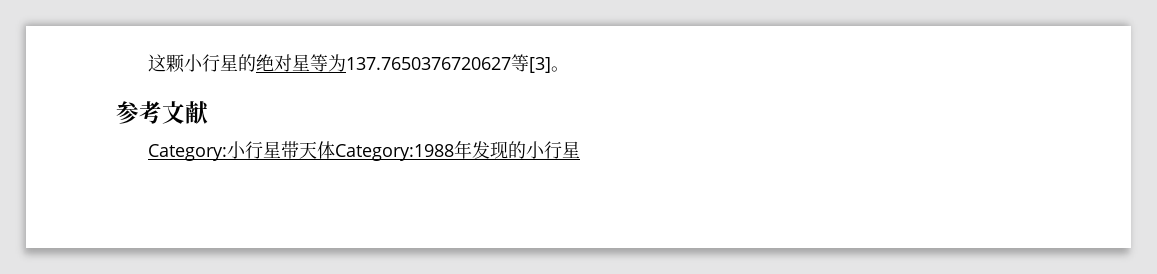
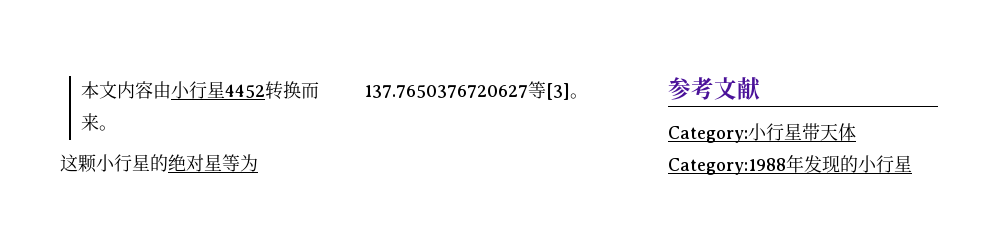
(147, 63) none -> [81,81,320,100] [81,113,118,131] 本文内容由小行星4452转换而来。 //

